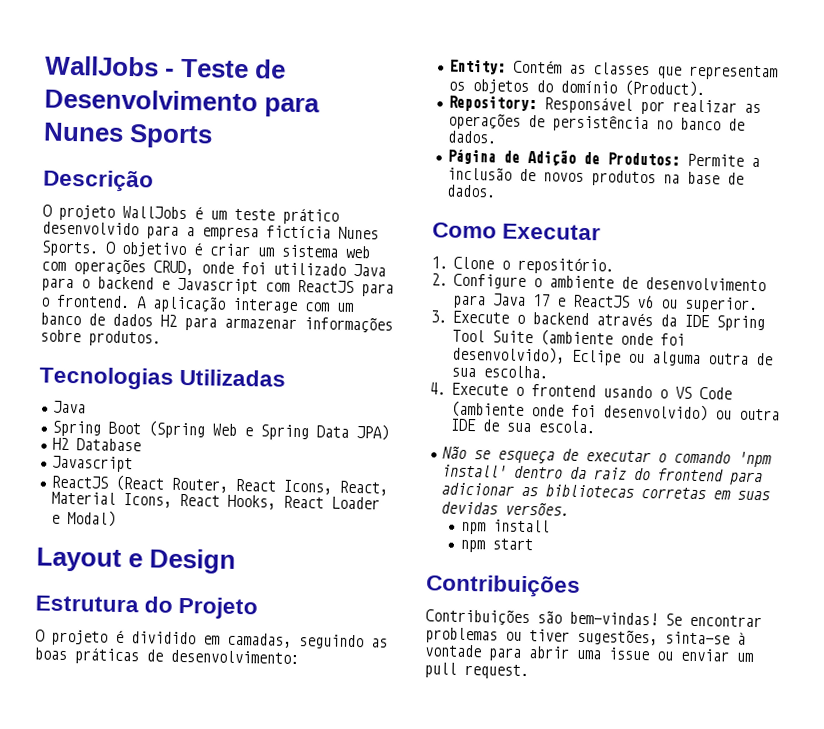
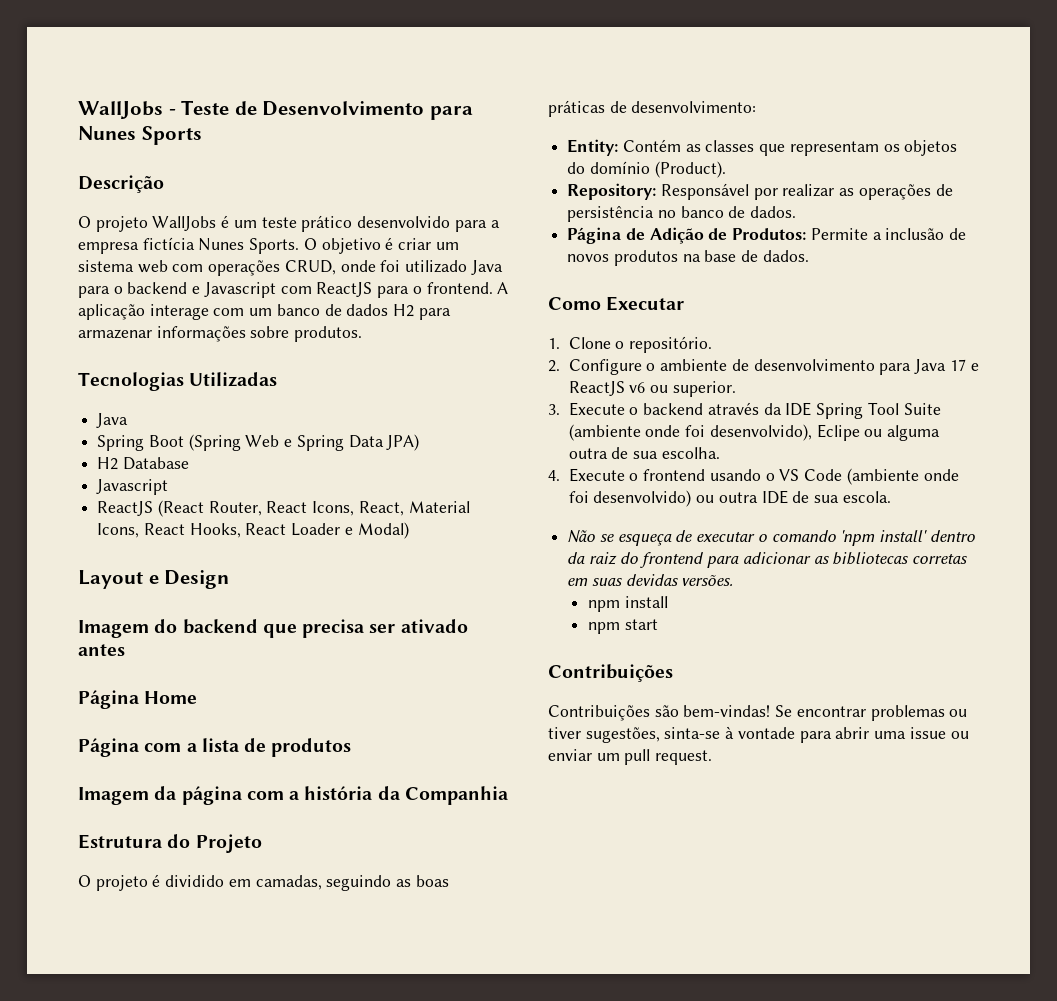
(237, 561) none -> [78,619,468,638] [78,644,125,656] [78,690,198,709] [78,738,352,757] [78,786,508,805] // Imagem do backend que precisa ser ativado antes // Página Home // Página com a lista de produtos // Imagem da página com a história da Companhia

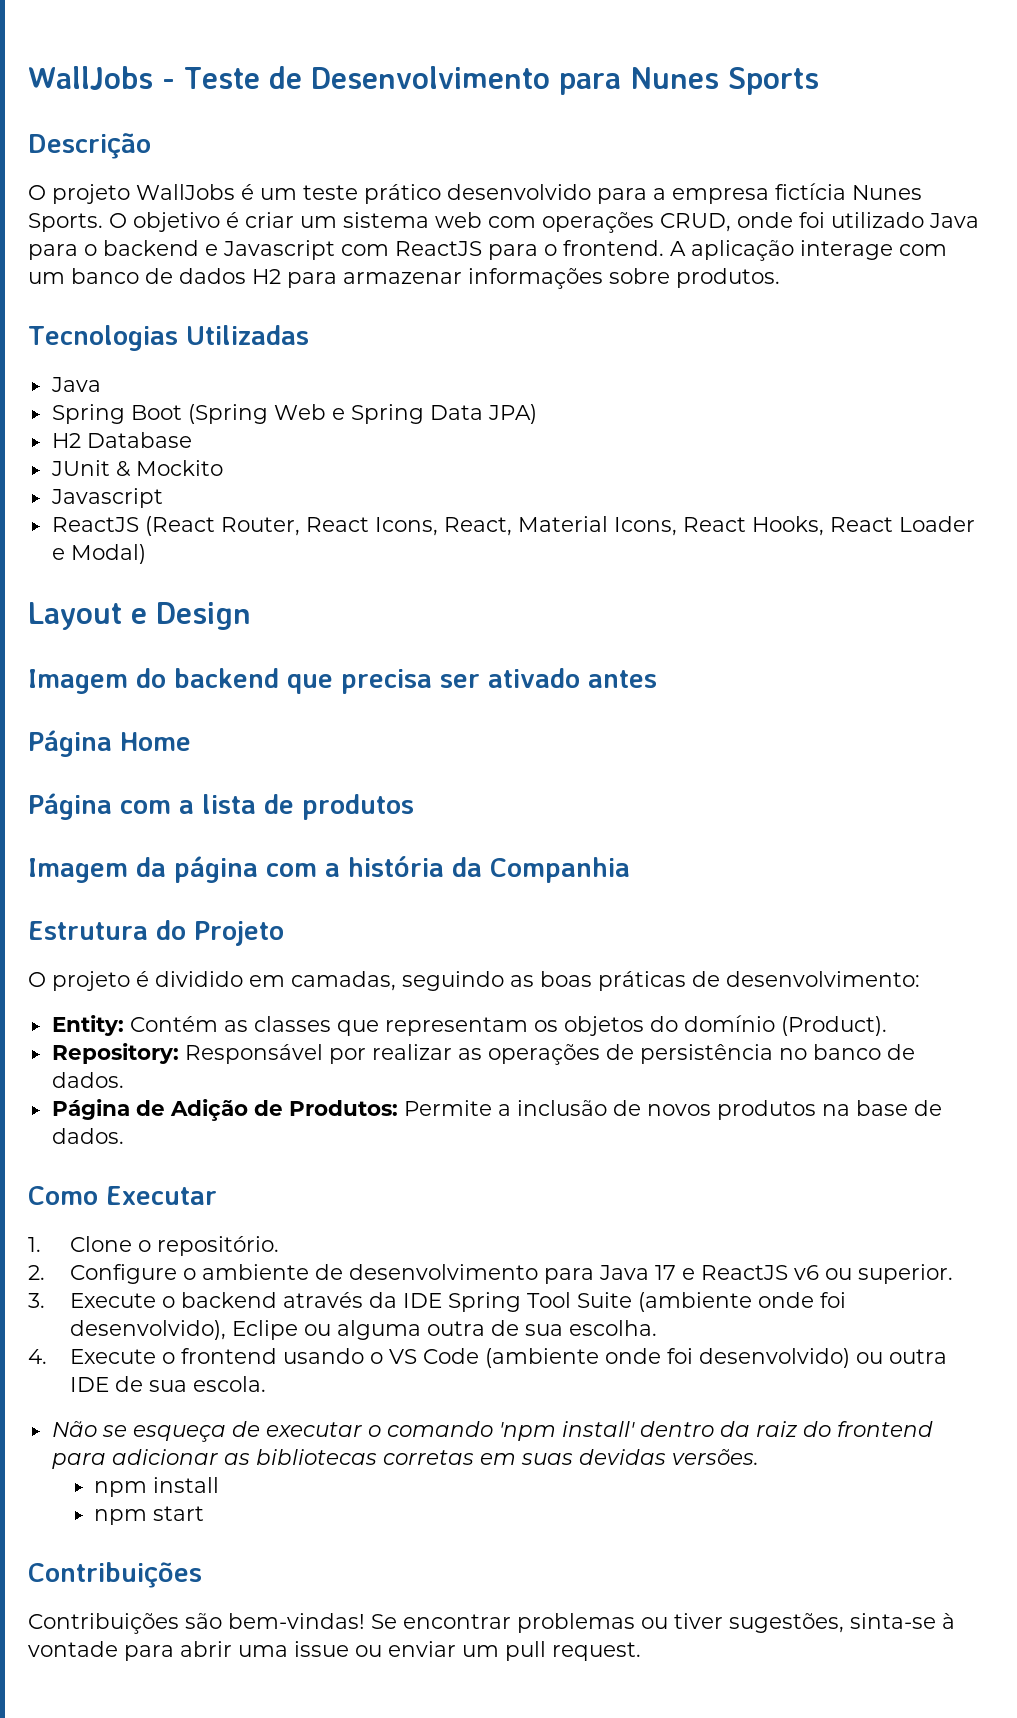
(189, 463) none -> [50,460,223,477] // JUnit & Mockito

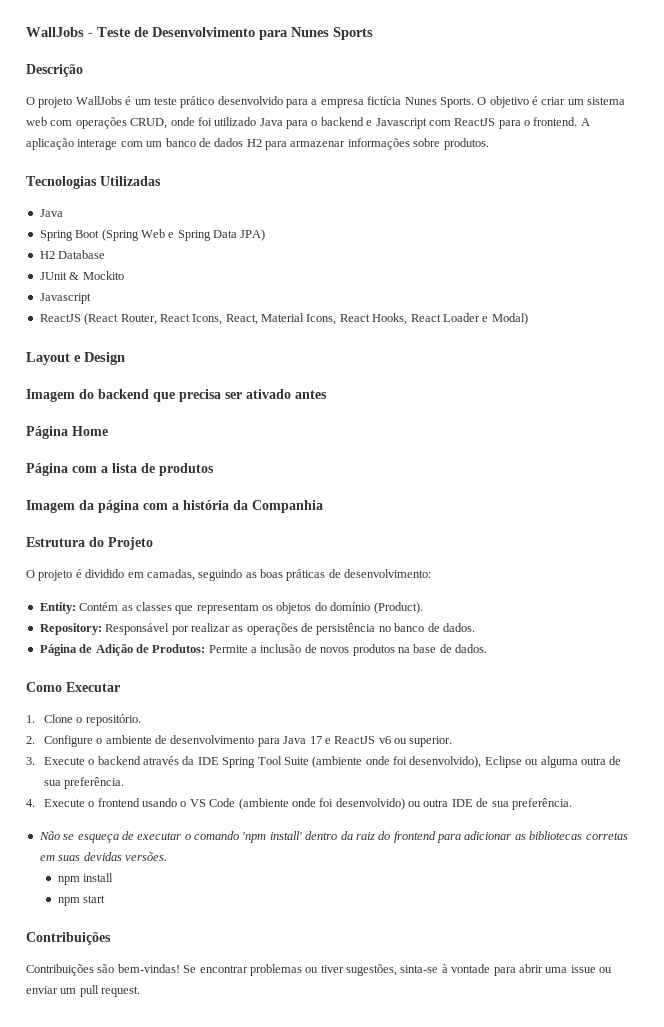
[232,1320,299,1340] Eclipe -> [484,756,522,768] Eclipse
[569,1320,658,1336] escolha. -> [64,777,125,789] preferência.
[193,1376,267,1392] escola. -> [511,798,572,810] preferência.

